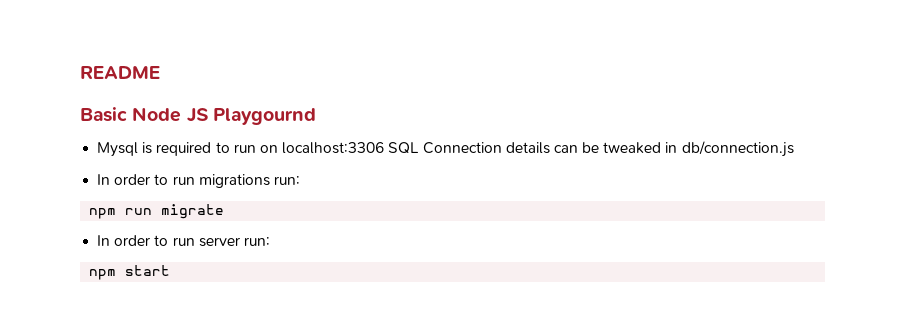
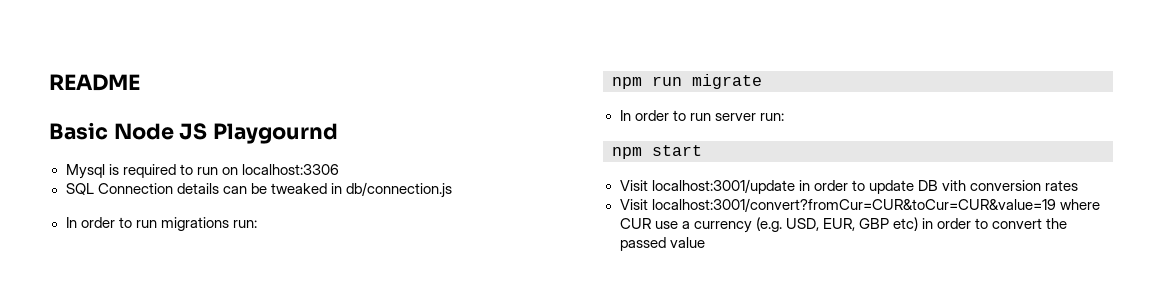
(385, 148) none -> (339, 169) //
(171, 270) none -> [619,179,1078,194] [619,198,1100,212] [619,217,1068,233] [619,237,705,251] // Visit localhost:3001/update in order to update DB vith conversion rates // Visit localhost:3001/convert?fromCur=CUR&toCur=CUR&value=19 where CUR use a currency (e.g. USD, EUR, GBP etc) in order to convert the passed value

